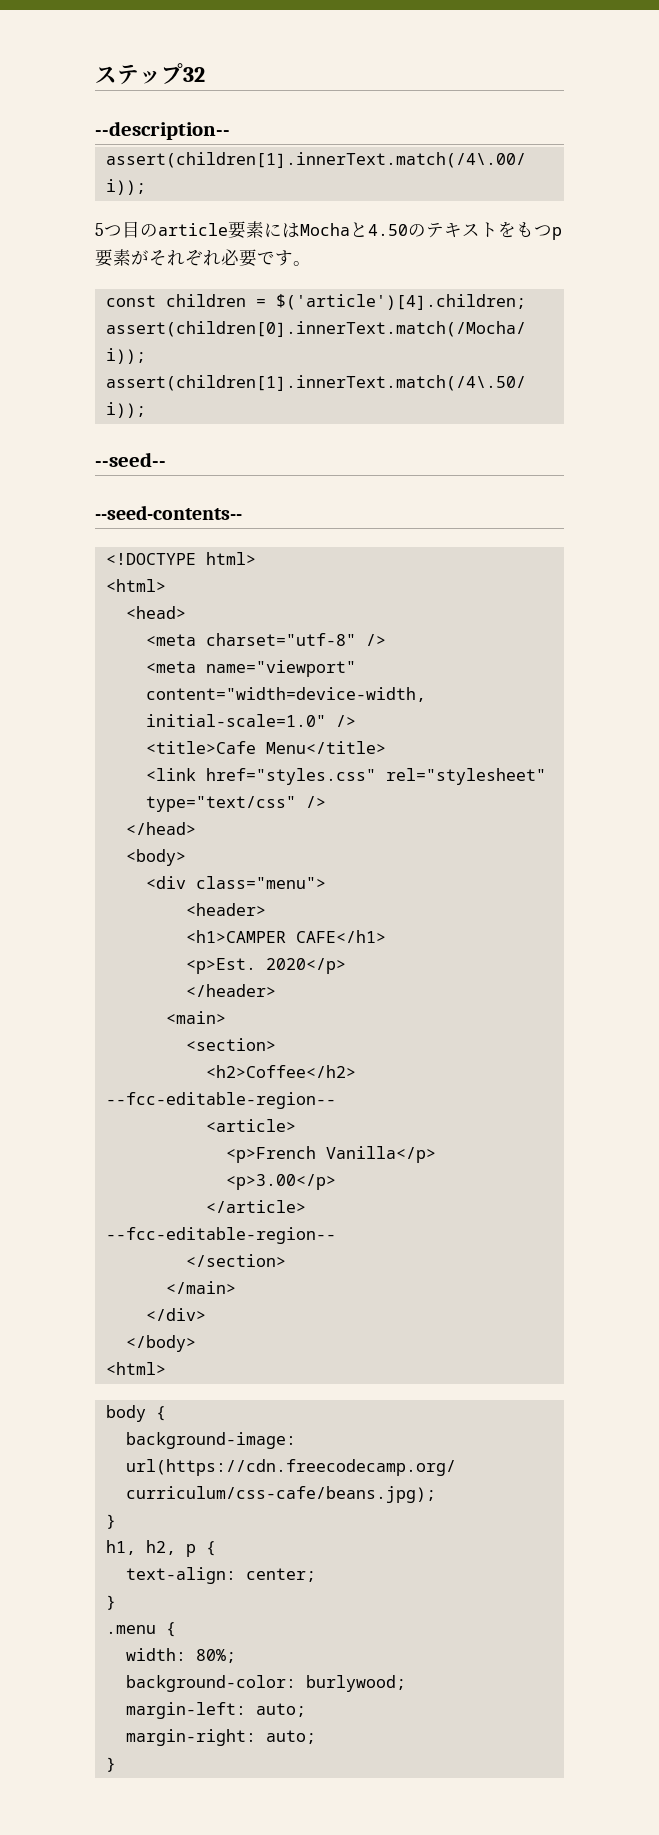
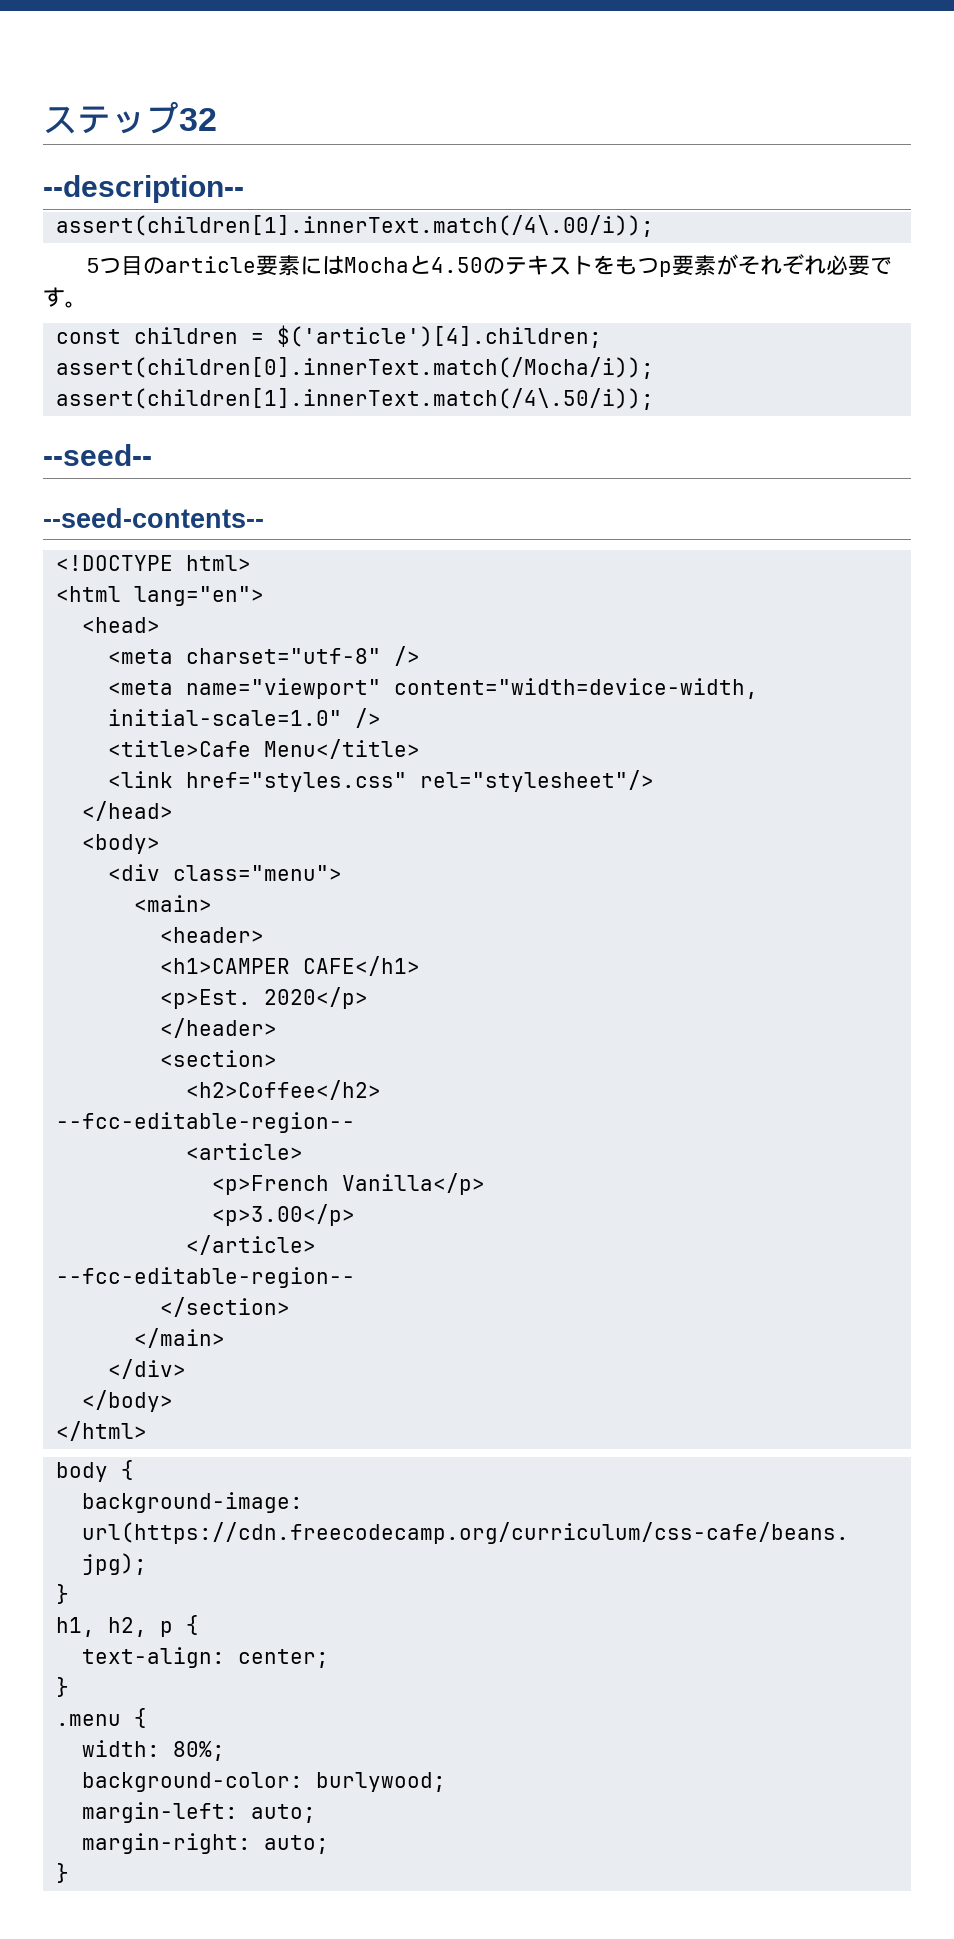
[105,579,166,592] <html> -> [55,586,264,606] <html lang="en">
[385,768,546,785] [145,796,326,812] rel="stylesheet" type="text/css" /> -> [419,770,654,792] rel="stylesheet"/>
(326, 882) none -> [133,895,212,912] // <main>
[165,1011,226,1024] // <main> -> (277, 1028) none
[105,1362,166,1375] <html> -> [55,1421,147,1441] </html>

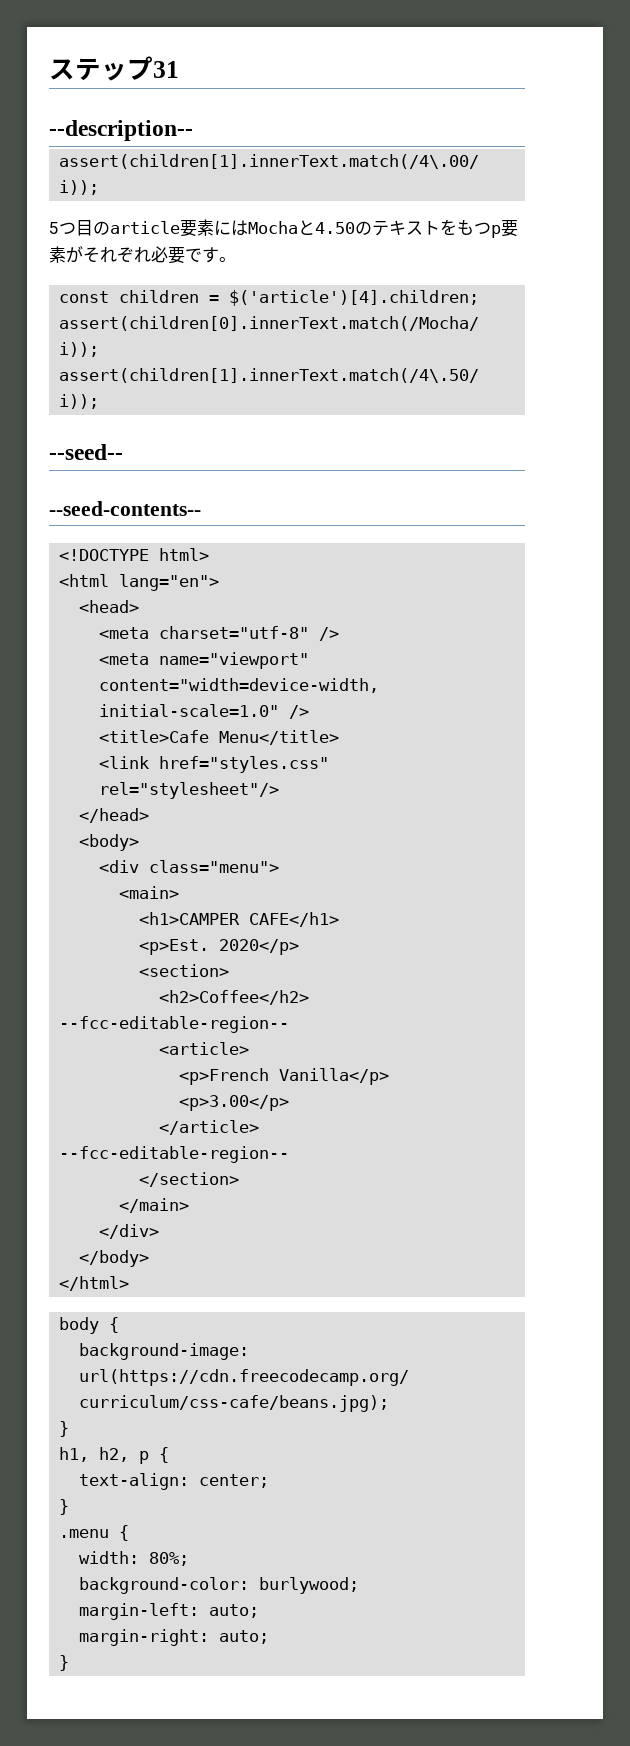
[179,108,217,131] 32 -> [153,61,179,78] 31
[159,927,264,943] // <header> -> (180, 892) none
[159,1018,277,1038] // </header> -> (300, 947) none

